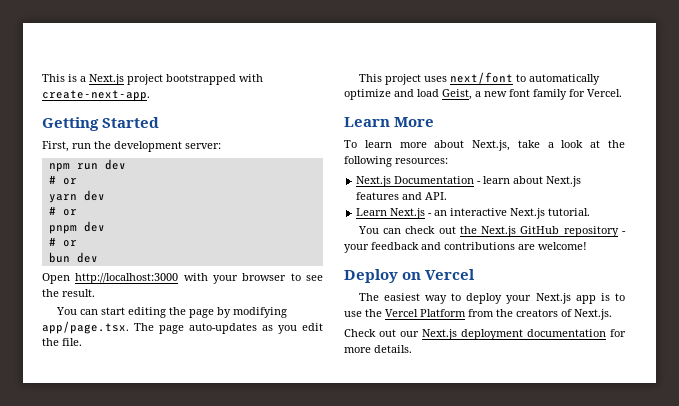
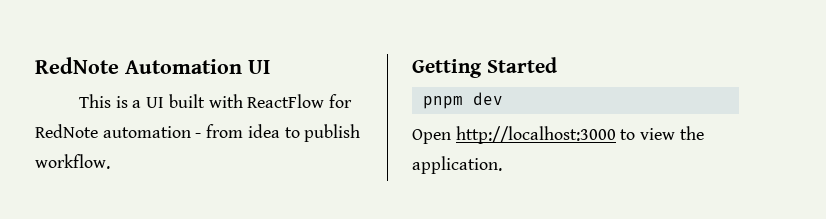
[42,74,263,85] [42,90,150,101] [42,117,160,131] [42,141,221,152] [48,159,126,172] [48,175,77,185] [48,190,105,203] [48,206,77,216] [48,221,105,234] [48,237,77,247] [48,252,98,263] [42,273,324,284] [42,289,95,297] [55,307,287,318] [42,321,323,334] [42,338,82,346] [358,72,600,85] [344,89,622,100] [344,117,435,127] [344,140,625,151] [344,156,448,167] [356,176,582,187] [356,192,448,200] [356,208,591,219] [357,226,626,237] [344,242,587,253] [344,269,476,283] [358,293,625,304] [344,309,612,320] [344,329,626,340] [344,345,412,353] This is a Next.js project bootstrapped with create-next-app. // Getting Started // First, run the development server: // npm run dev // # or // yarn dev // # or // pnpm dev // # or // bun dev // Open http://localhost:3000 with your browser to see the result. // You can start editing the page by modifying app/page.tsx. The page auto-updates as you edit the file. // This project uses next/font to automatically optimize and load Geist, a new font family for Vercel. // Learn More // To learn more about Next.js, take a look at the following resources: // Next.js Documentation - learn about Next.js features and API. // Learn Next.js - an interactive Next.js tutorial. // You can check out the Next.js GitHub repository - your feedback and contributions are welcome! // Deploy on Vercel // The easiest way to deploy your Next.js app is to use the Vercel Platform from the creators of Next.js. // Check out our Next.js deployment documentation for more details. -> [35,57,270,74] [78,94,352,108] [35,124,361,142] [35,154,110,169] [412,57,557,78] [422,92,503,109] [412,126,704,144] [412,156,502,174] RedNote Automation UI // This is a UI built with ReactFlow for RedNote automation - from idea to publish workflow. // Getting Started // pnpm dev // Open http://localhost:3000 to view the application.

